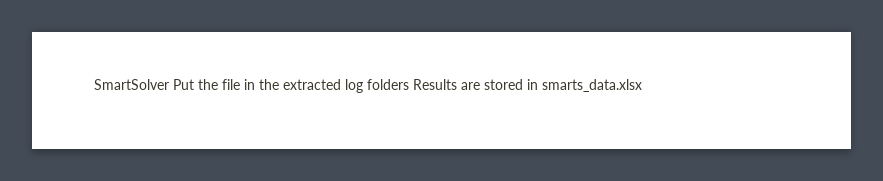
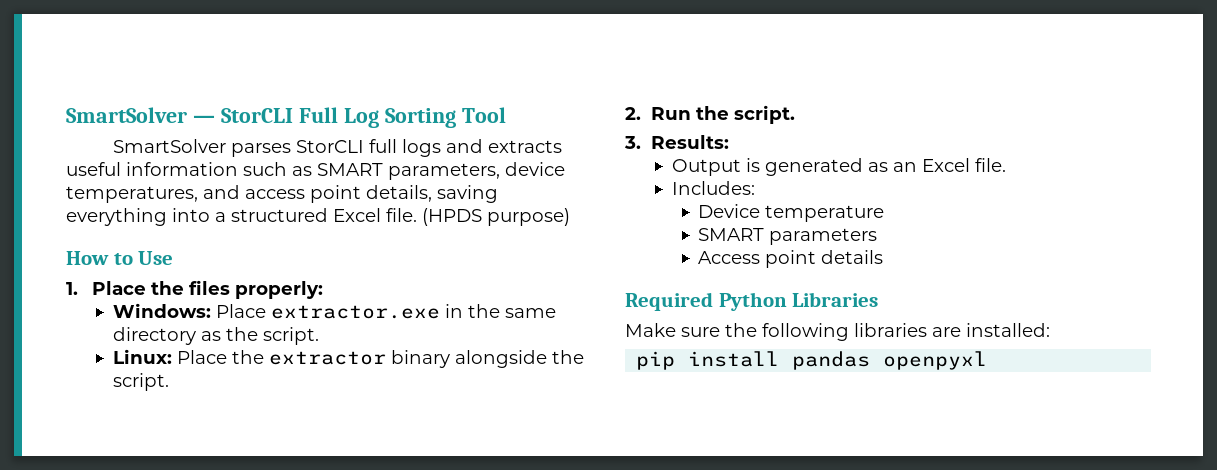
[94,79,642,93] SmartSolver Put the file in the extracted log folders Results are stored in smarts_data.xlsx -> [66,107,506,128] [112,139,562,157] [66,162,565,180] [66,185,498,203] [66,208,570,226] [66,251,174,265] [66,280,324,299] [112,303,556,319] [112,327,319,345] [112,349,584,368] [112,373,169,391] [625,105,796,124] [624,135,730,149] [671,158,1006,176] [671,181,755,195] [698,204,885,222] [698,228,878,245] [698,250,884,268] [625,292,879,311] [625,323,1050,341] [636,351,988,370] SmartSolver — StorCLI Full Log Sorting Tool // SmartSolver parses StorCLI full logs and extracts useful information such as SMART parameters, device temperatures, and access point details, saving everything into a structured Excel file. (HPDS purpose) // How to Use // 1. Place the files properly: // Windows: Place extractor.exe in the same directory as the script. // Linux: Place the extractor binary alongside the script. // 2. Run the script. // 3. Results: // Output is generated as an Excel file. // Includes: // Device temperature // SMART parameters // Access point details // Required Python Libraries // Make sure the following libraries are installed: // pip install pandas openpyxl

